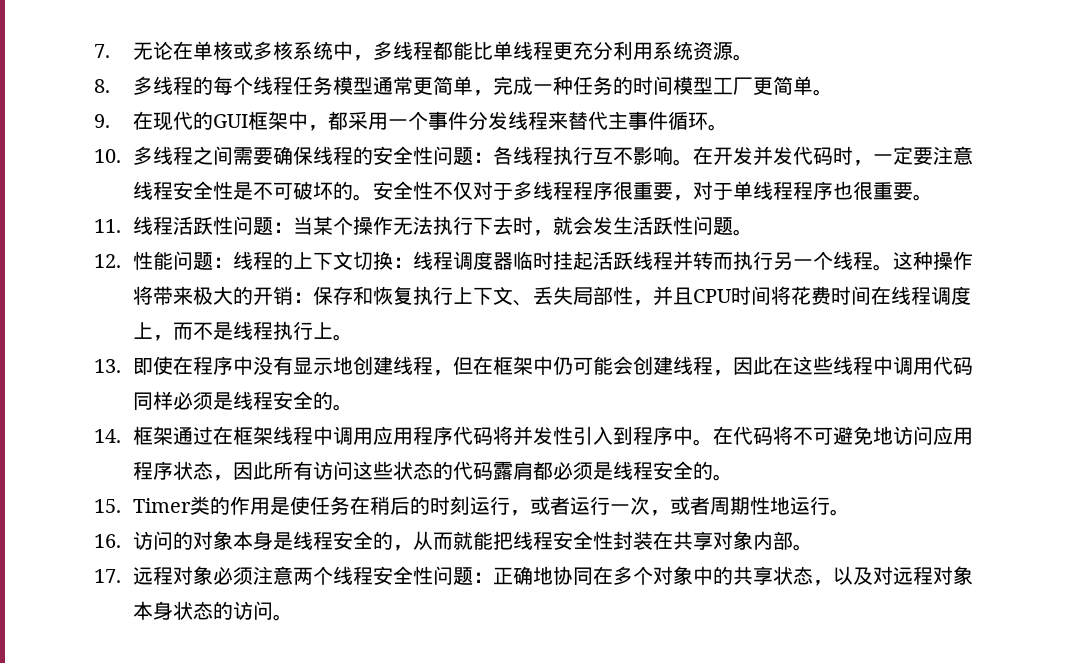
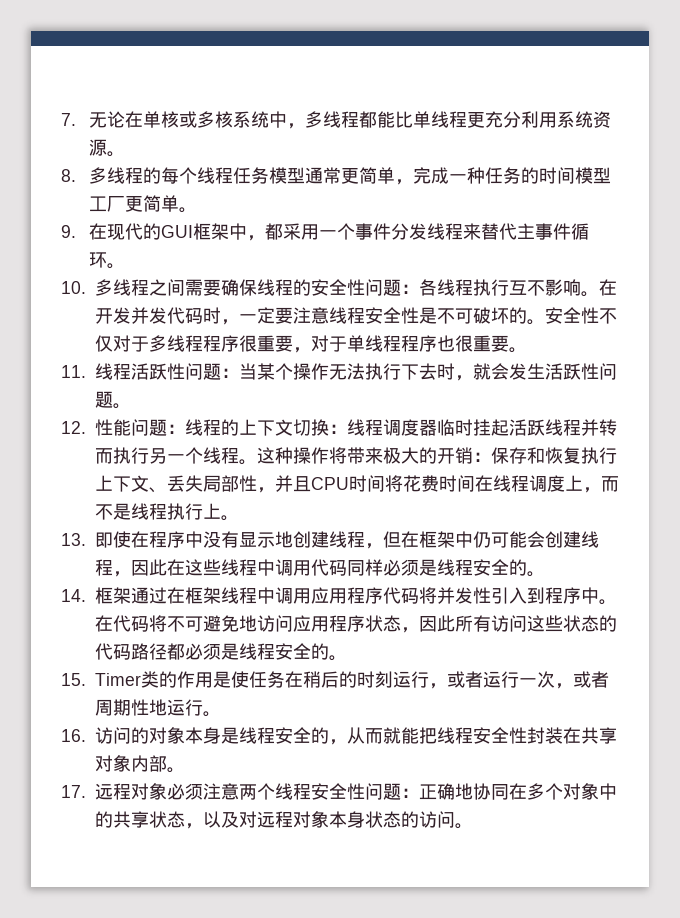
[493,461,534,480] 露肩 -> [130,643,167,660] 路径

